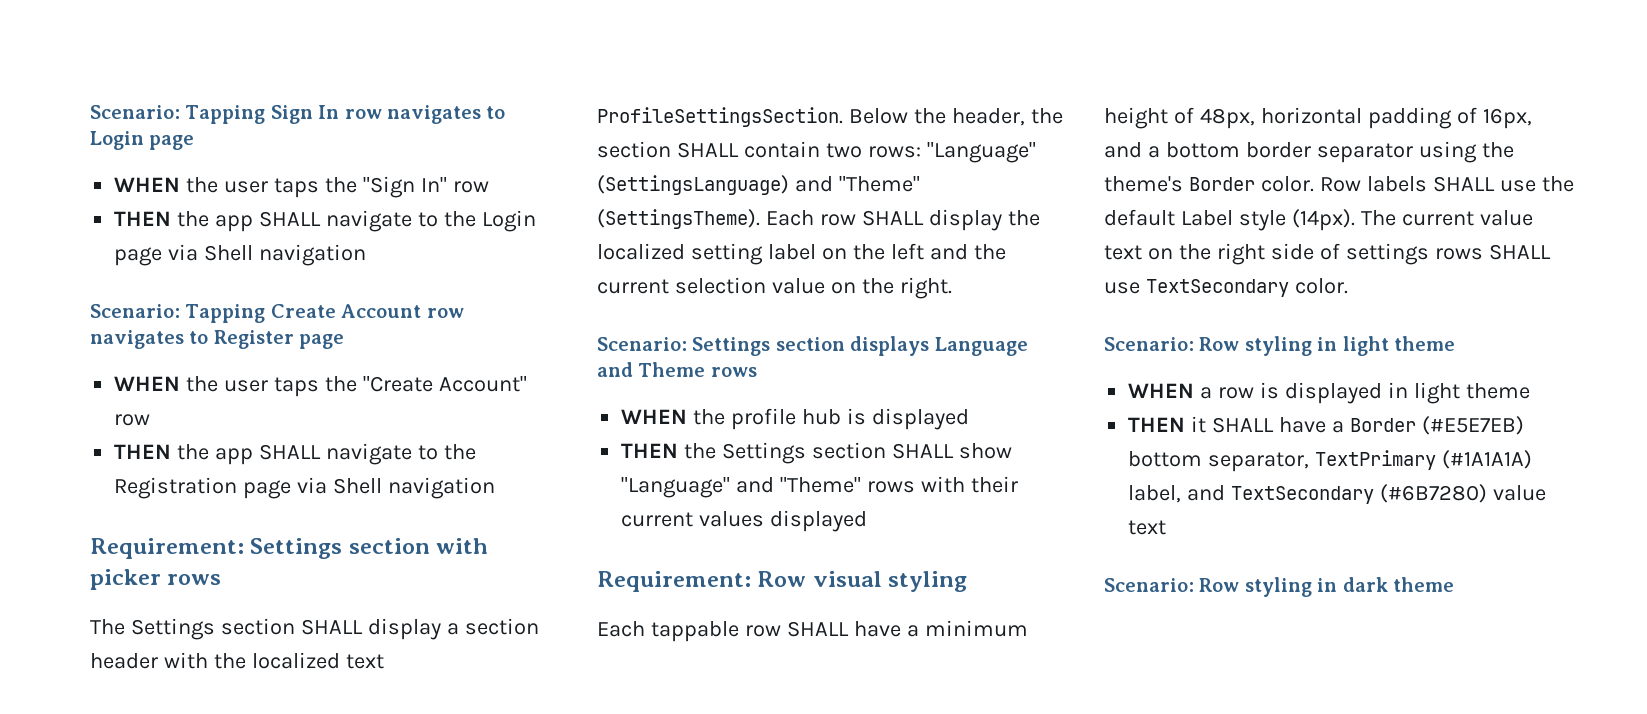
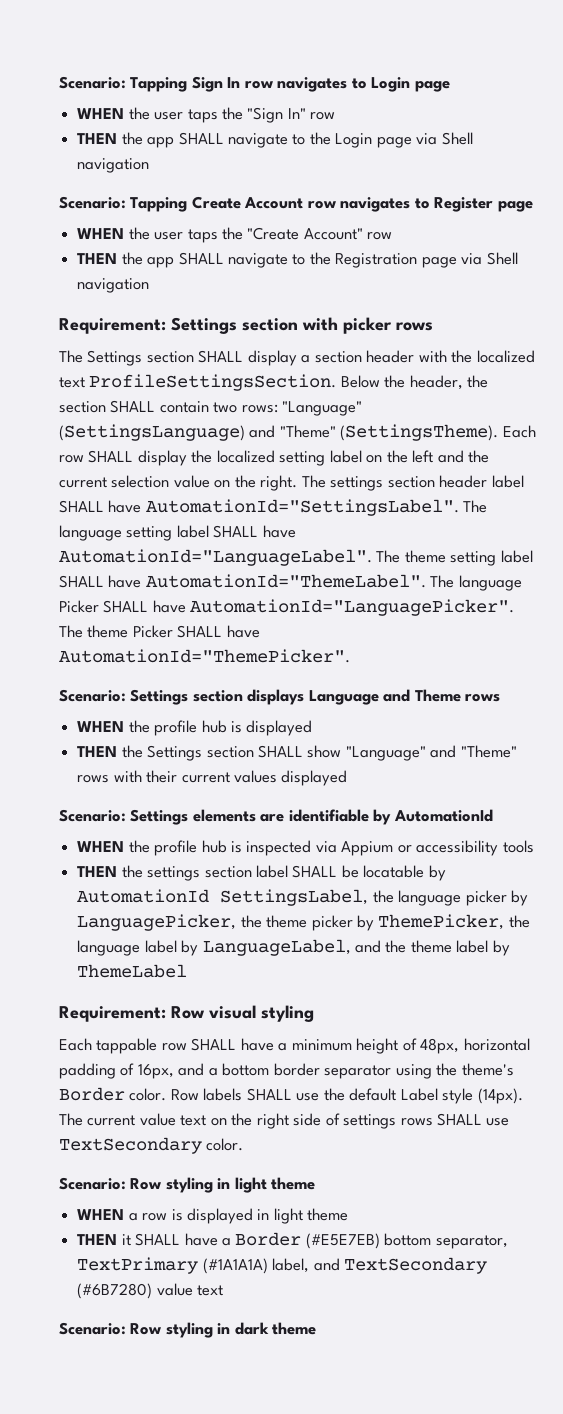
(952, 288) none -> [301,475,524,491] [59,499,488,516] [59,525,296,541] [59,549,533,566] [59,574,522,591] [59,599,515,616] [59,625,260,638] [59,649,350,663] The settings section header label SHALL have AutomationId="SettingsLabel". The language setting label SHALL have AutomationId="LanguageLabel". The theme setting label SHALL have AutomationId="ThemeLabel". The language Picker SHALL have AutomationId="LanguagePicker". The theme Picker SHALL have AutomationId="ThemePicker".
(868, 521) none -> [59,809,493,825] [77,840,534,856] [77,865,446,881] [77,889,528,906] [77,914,530,931] [77,939,510,956] [77,964,188,978] // Scenario: Settings elements are identifiable by AutomationId // WHEN the profile hub is inspected via Appium or accessibility tools // THEN the settings section label SHALL be locatable by AutomationId SettingsLabel, the language picker by LanguagePicker, the theme picker by ThemePicker, the language label by LanguageLabel, and the theme label by ThemeLabel

